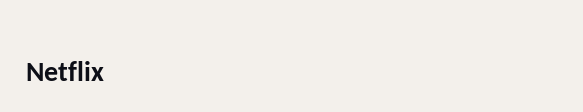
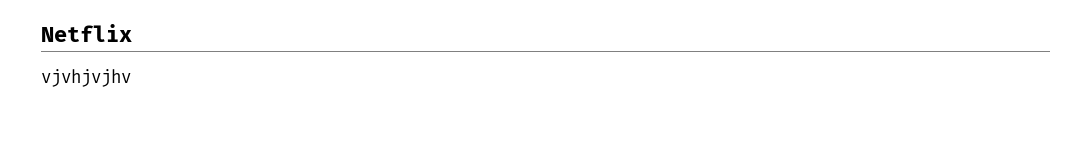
(104, 71) none -> [41,69,131,87] // vjvhjvjhv

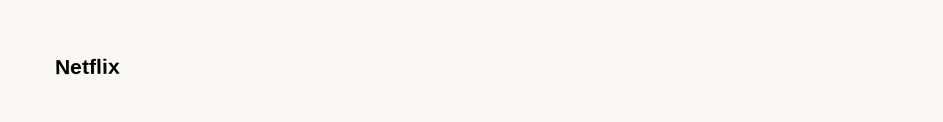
[41,69,131,87] // vjvhjvjhv -> (121, 66) none

